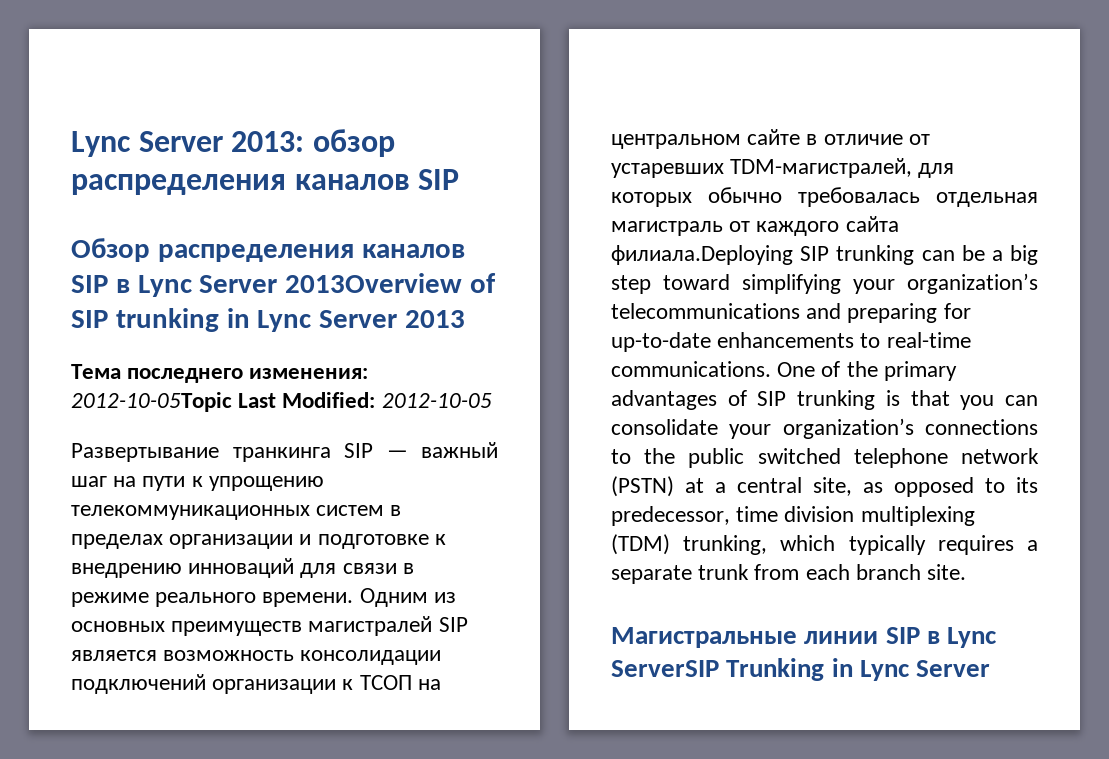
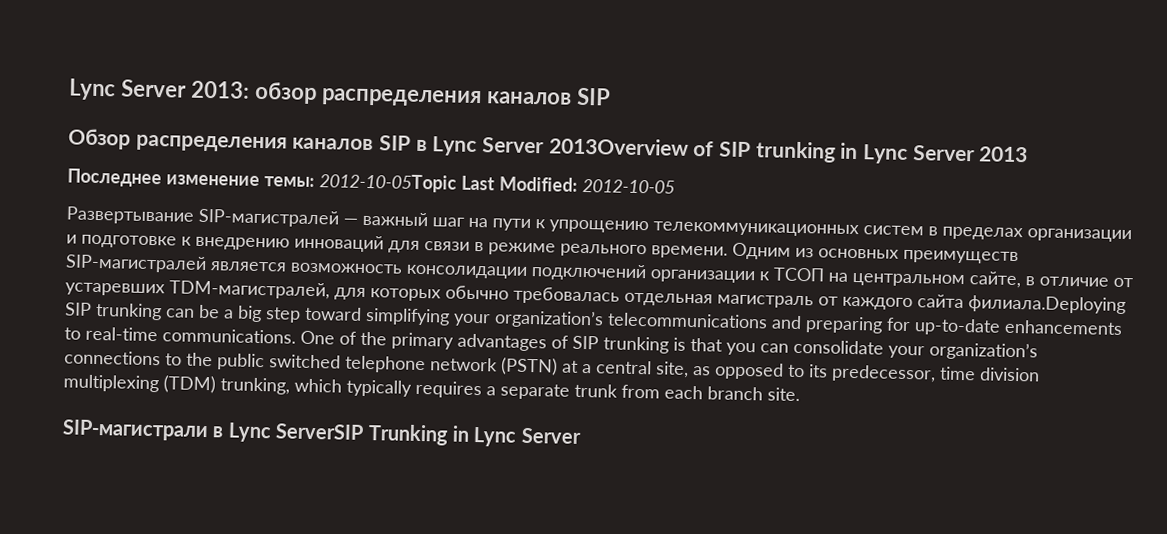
[71,364,369,383] Тема последнего изменения: -> [67,168,315,188] Последнее изменение темы:
[232,443,373,462] транкинга SIP -> [198,208,339,228] SIP-магистралей
[308,616,468,636] магистралей SIP -> [65,254,207,274] SIP-магистралей
[747,129,801,145] сайте -> [969,271,1021,289] сайте,
[611,627,920,648] Магистральные линии SIP -> [62,419,209,442] SIP-магистрали

